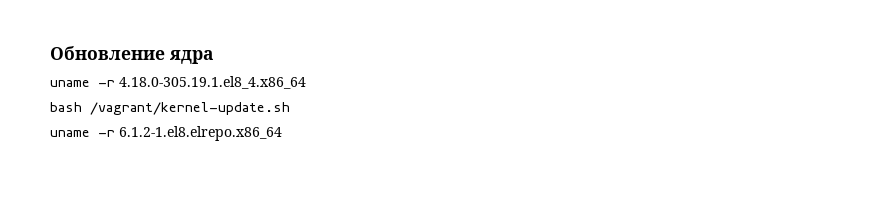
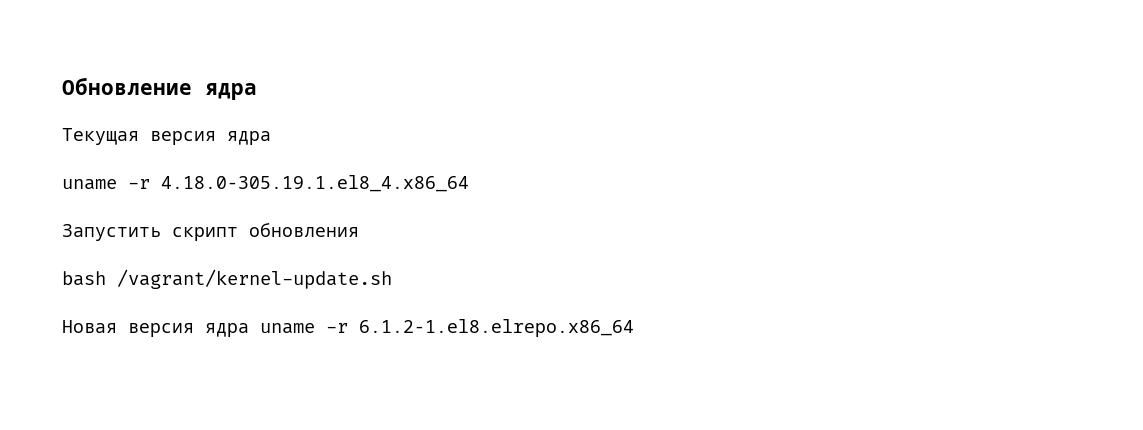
(213, 57) none -> [62,128,271,145] // Текущая версия ядра
(306, 82) none -> [62,223,359,241] // Запустить скрипт обновления
(290, 108) none -> [62,320,249,337] Новая версия ядра

